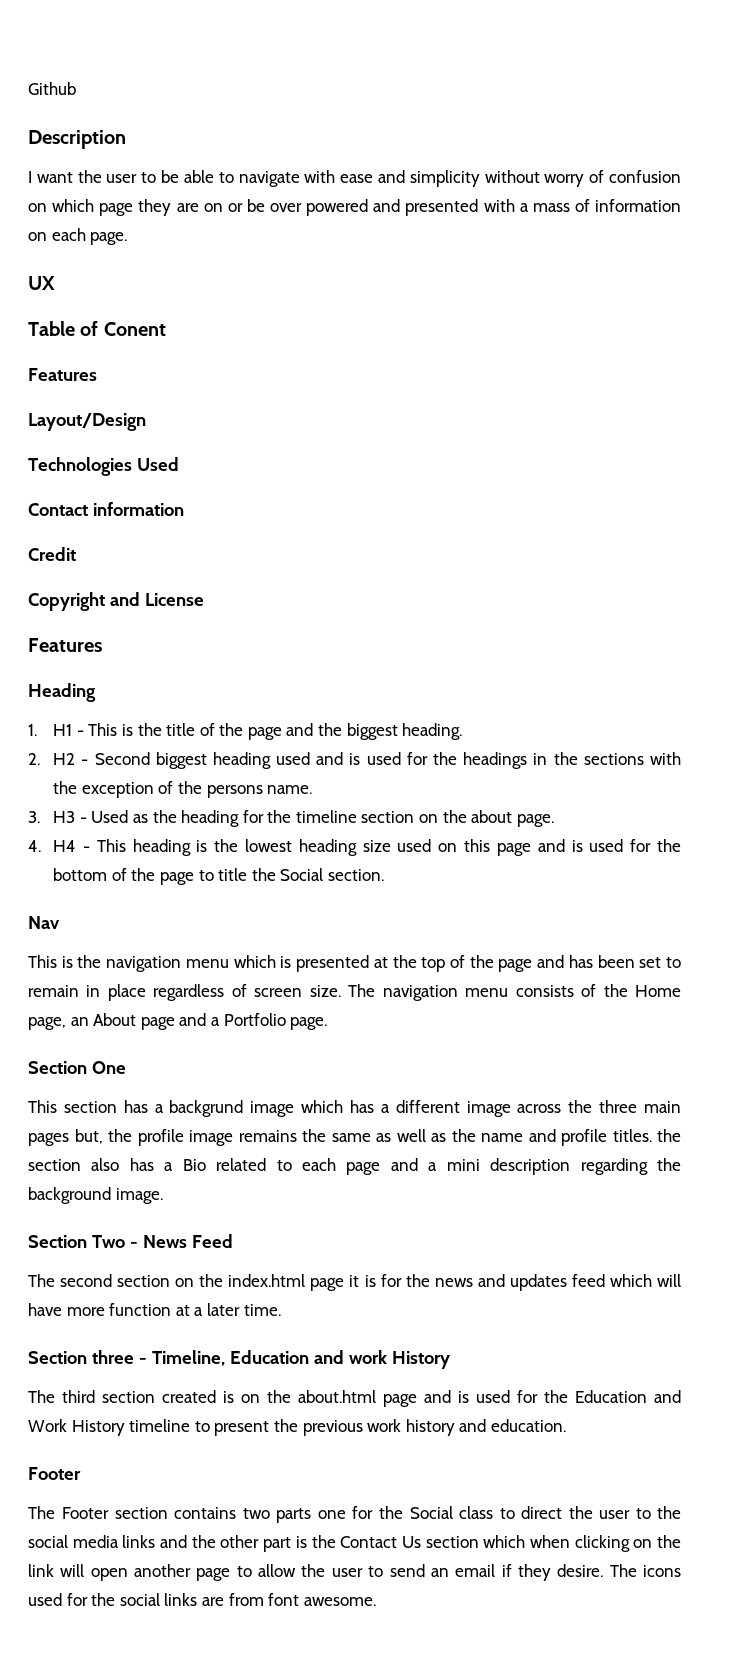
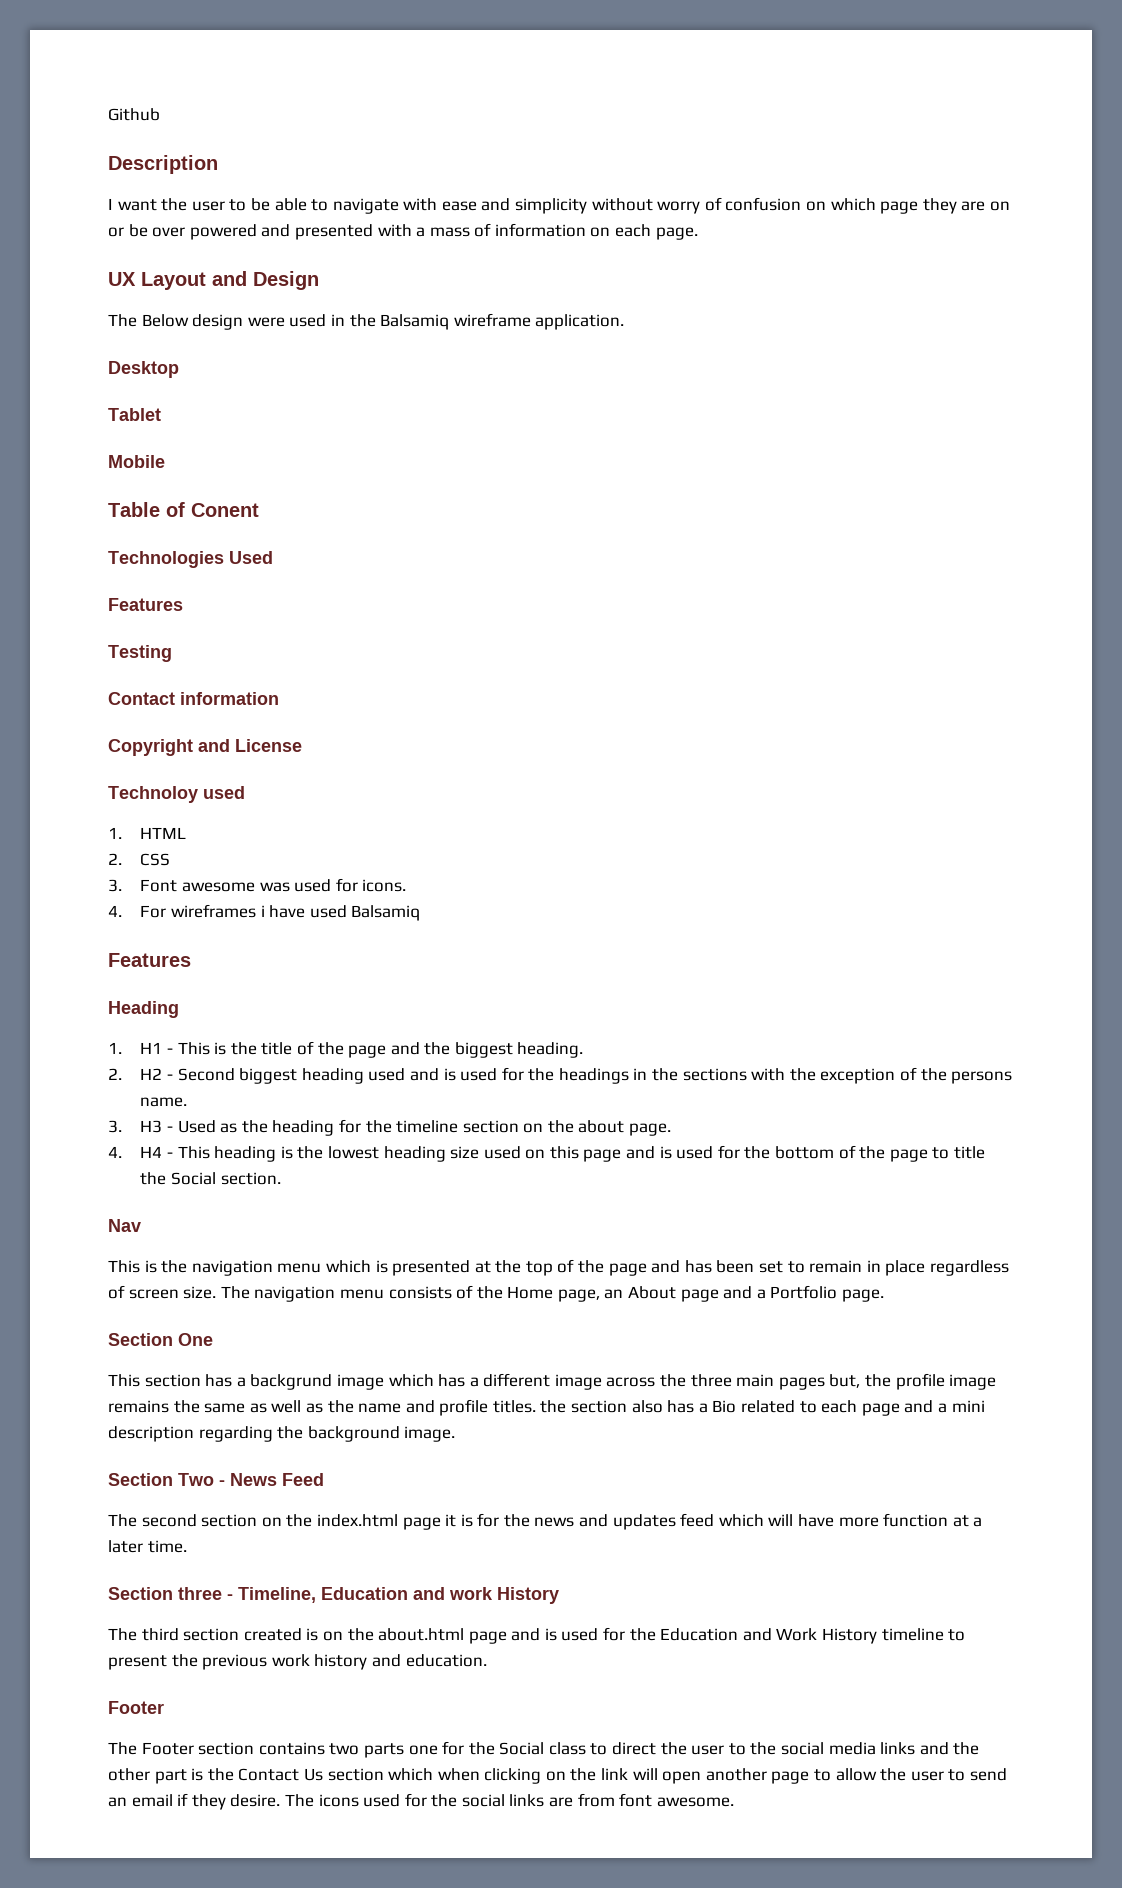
(55, 283) none -> [141,271,319,290] [108,313,625,330] [108,361,179,378] [108,408,161,421] [108,455,165,468] Layout and Design // The Below design were used in the Balsamiq wireframe application. // Desktop // Tablet // Mobile
[28,368,97,381] [28,413,146,431] [28,457,179,476] // Features // Layout/Design // Technologies Used -> [108,551,273,568] [108,598,183,611] [108,645,172,662] // Technologies Used // Features // Testing
[28,547,76,561] // Credit -> (279, 698) none
(204, 599) none -> [108,786,245,803] [108,827,187,839] [108,853,171,866] [108,878,407,892] [108,904,421,921] // Technoloy used // 1. HTML // 2. CSS // 3. Font awesome was used for icons. // 4. For wireframes i have used Balsamiq

